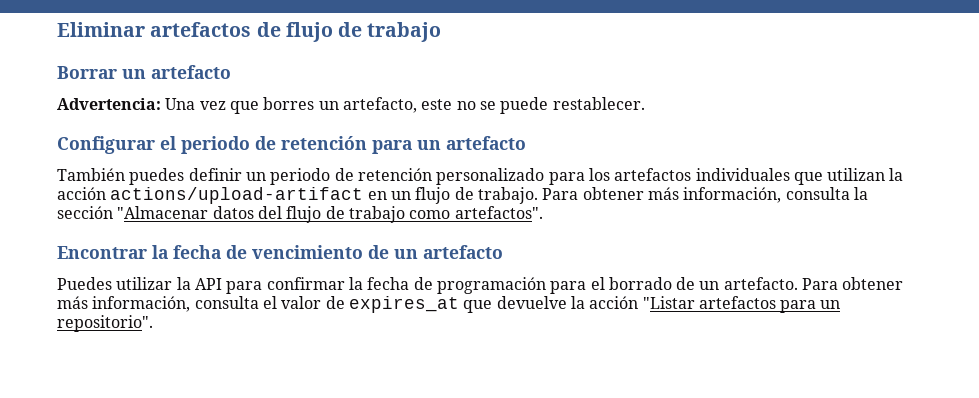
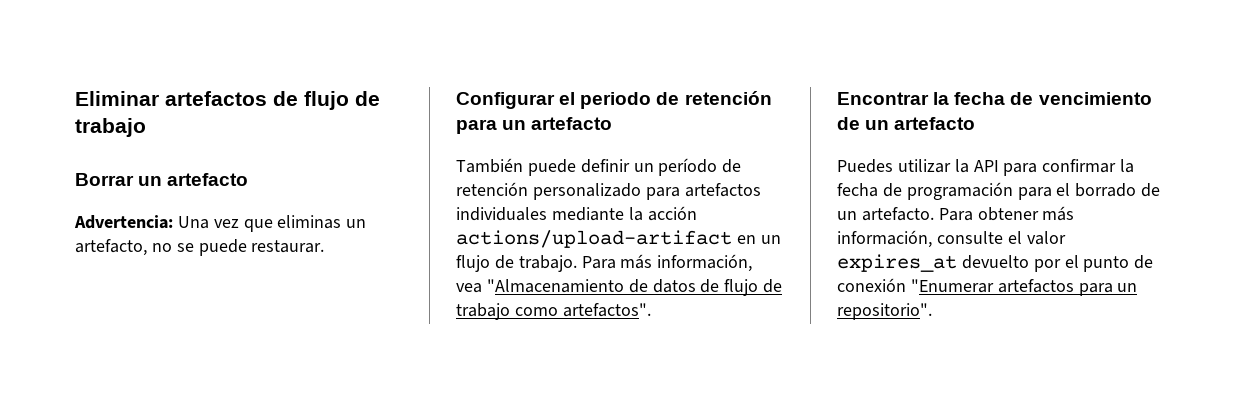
[263,97,315,110] borres -> [277,215,342,229] eliminas
[421,99,453,110] este -> (147, 247) none
[552,97,645,110] restablecer. -> [251,240,325,253] restaurar.
[129,168,185,185] puedes -> [527,159,576,176] puede
[270,168,331,185] periodo -> [658,158,718,176] período
[588,168,610,181] los -> (680, 193) none
[793,168,886,185] que utilizan -> [551,207,624,221] mediante
[582,187,868,203] [57,206,282,219] obtener más información, consulta la sección "Almacenar datos del -> [620,254,753,272] [456,279,720,293] más información, vea "Almacenamiento de datos de
[194,296,259,309] consulta -> [936,231,1003,244] consulte
[325,296,695,313] de expires_at que devuelve la acción "Listar -> [837,254,1154,272] [837,278,994,293] expires_at devuelto por el punto de conexión "Enumerar

